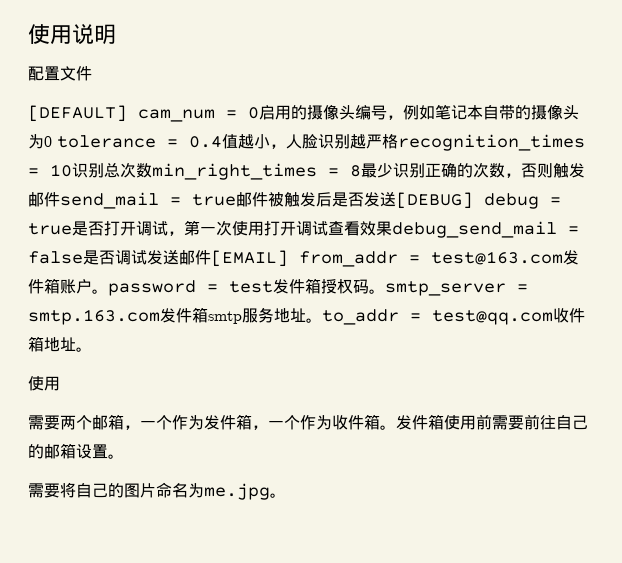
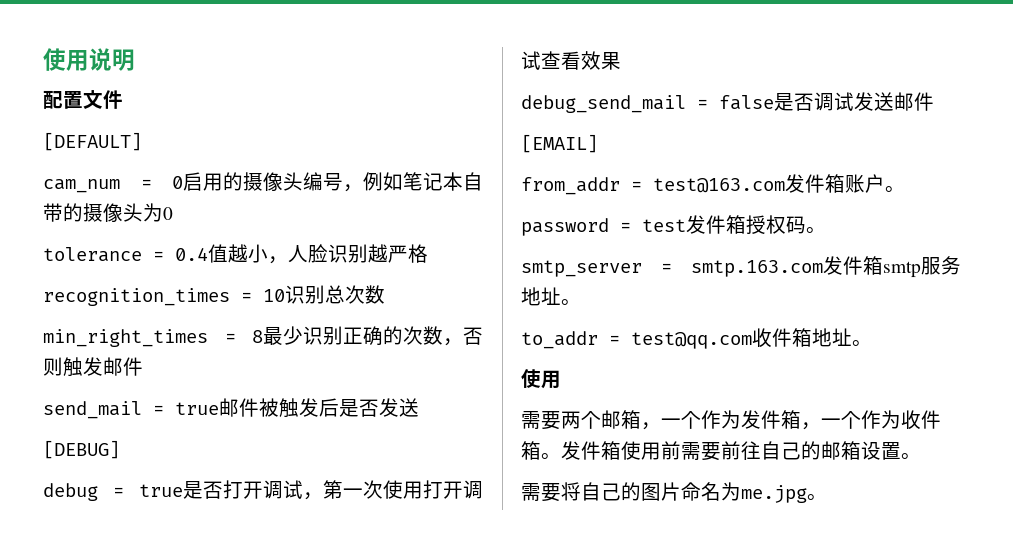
(127, 113) none -> (142, 141) //
(52, 141) none -> (173, 213) //
(398, 141) none -> (428, 253) //
(152, 170) none -> (385, 294) //
(60, 199) none -> (143, 366) //
(396, 199) none -> (419, 407) //
(473, 200) none -> (120, 449) //
(392, 228) none -> (621, 61) //
(211, 257) none -> (934, 101) //
(288, 258) none -> (598, 143) //
(108, 291) none -> (905, 189) //
(385, 291) none -> (826, 230) //
(322, 320) none -> (581, 302) //

